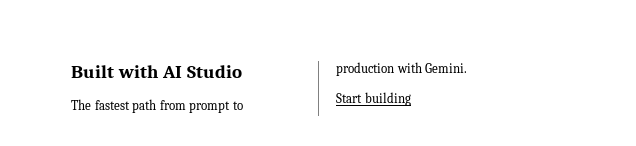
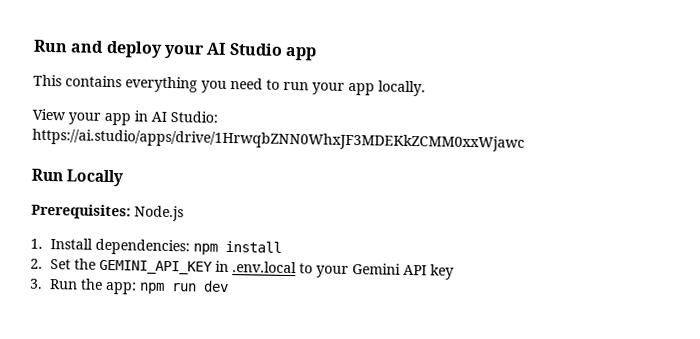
[71,65,242,78] [71,99,243,113] [336,62,468,76] [336,92,411,106] Built with AI Studio // The fastest path from prompt to production with Gemini. // Start building -> [33,39,317,61] [33,74,426,97] [32,108,218,126] [32,128,525,152] [31,168,124,187] [31,203,184,222] [30,238,282,256] [30,258,454,280] [29,278,229,295] Run and deploy your AI Studio app // This contains everything you need to run your app locally. // View your app in AI Studio: https://ai.studio/apps/drive/1HrwqbZNN0WhxJF3MDEKkZCMM0xxWjawc // Run Locally // Prerequisites: Node.js // 1. Install dependencies: npm install // 2. Set the GEMINI_API_KEY in .env.local to your Gemini API key // 3. Run the app: npm run dev

